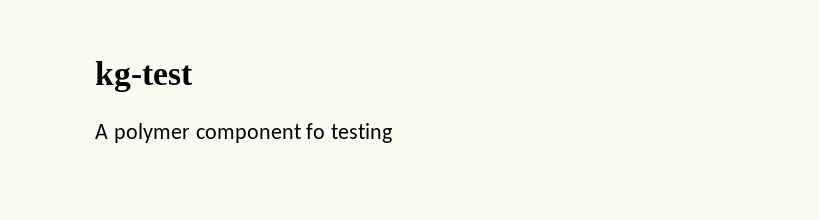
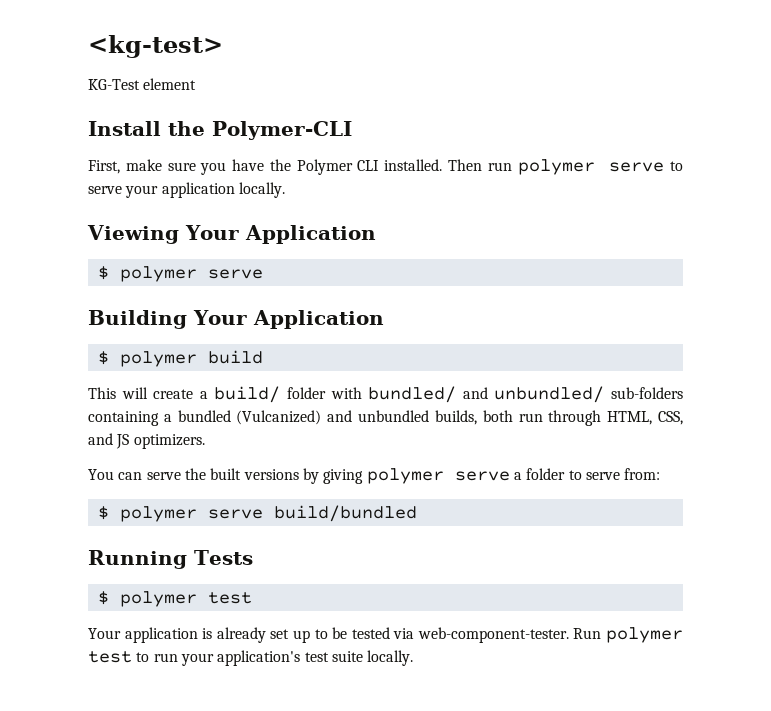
[95,61,193,92] [95,123,393,143] kg-test // A polymer component fo testing -> [88,35,223,58] [88,78,197,90] [88,121,352,140] [88,159,683,175] [88,182,285,198] [87,225,376,244] [97,266,263,282] [88,310,384,329] [97,350,263,367] [88,386,684,403] [88,410,683,426] [88,433,205,449] [88,468,661,484] [97,505,417,522] [88,550,253,569] [97,591,252,607] [88,627,683,643] [88,650,414,666] <kg-test> // KG-Test element // Install the Polymer-CLI // First, make sure you have the Polymer CLI installed. Then run polymer serve to serve your application locally. // Viewing Your Application // $ polymer serve // Building Your Application // $ polymer build // This will create a build/ folder with bundled/ and unbundled/ sub-folders containing a bundled (Vulcanized) and unbundled builds, both run through HTML, CSS, and JS optimizers. // You can serve the built versions by giving polymer serve a folder to serve from: // $ polymer serve build/bundled // Running Tests // $ polymer test // Your application is already set up to be tested via web-component-tester. Run polymer test to run your application's test suite locally.

